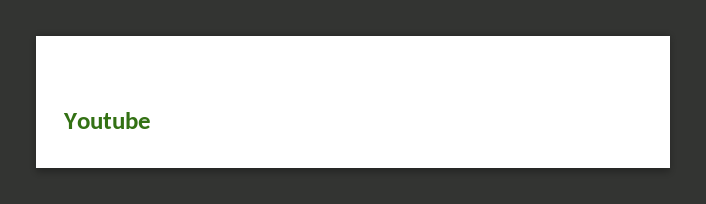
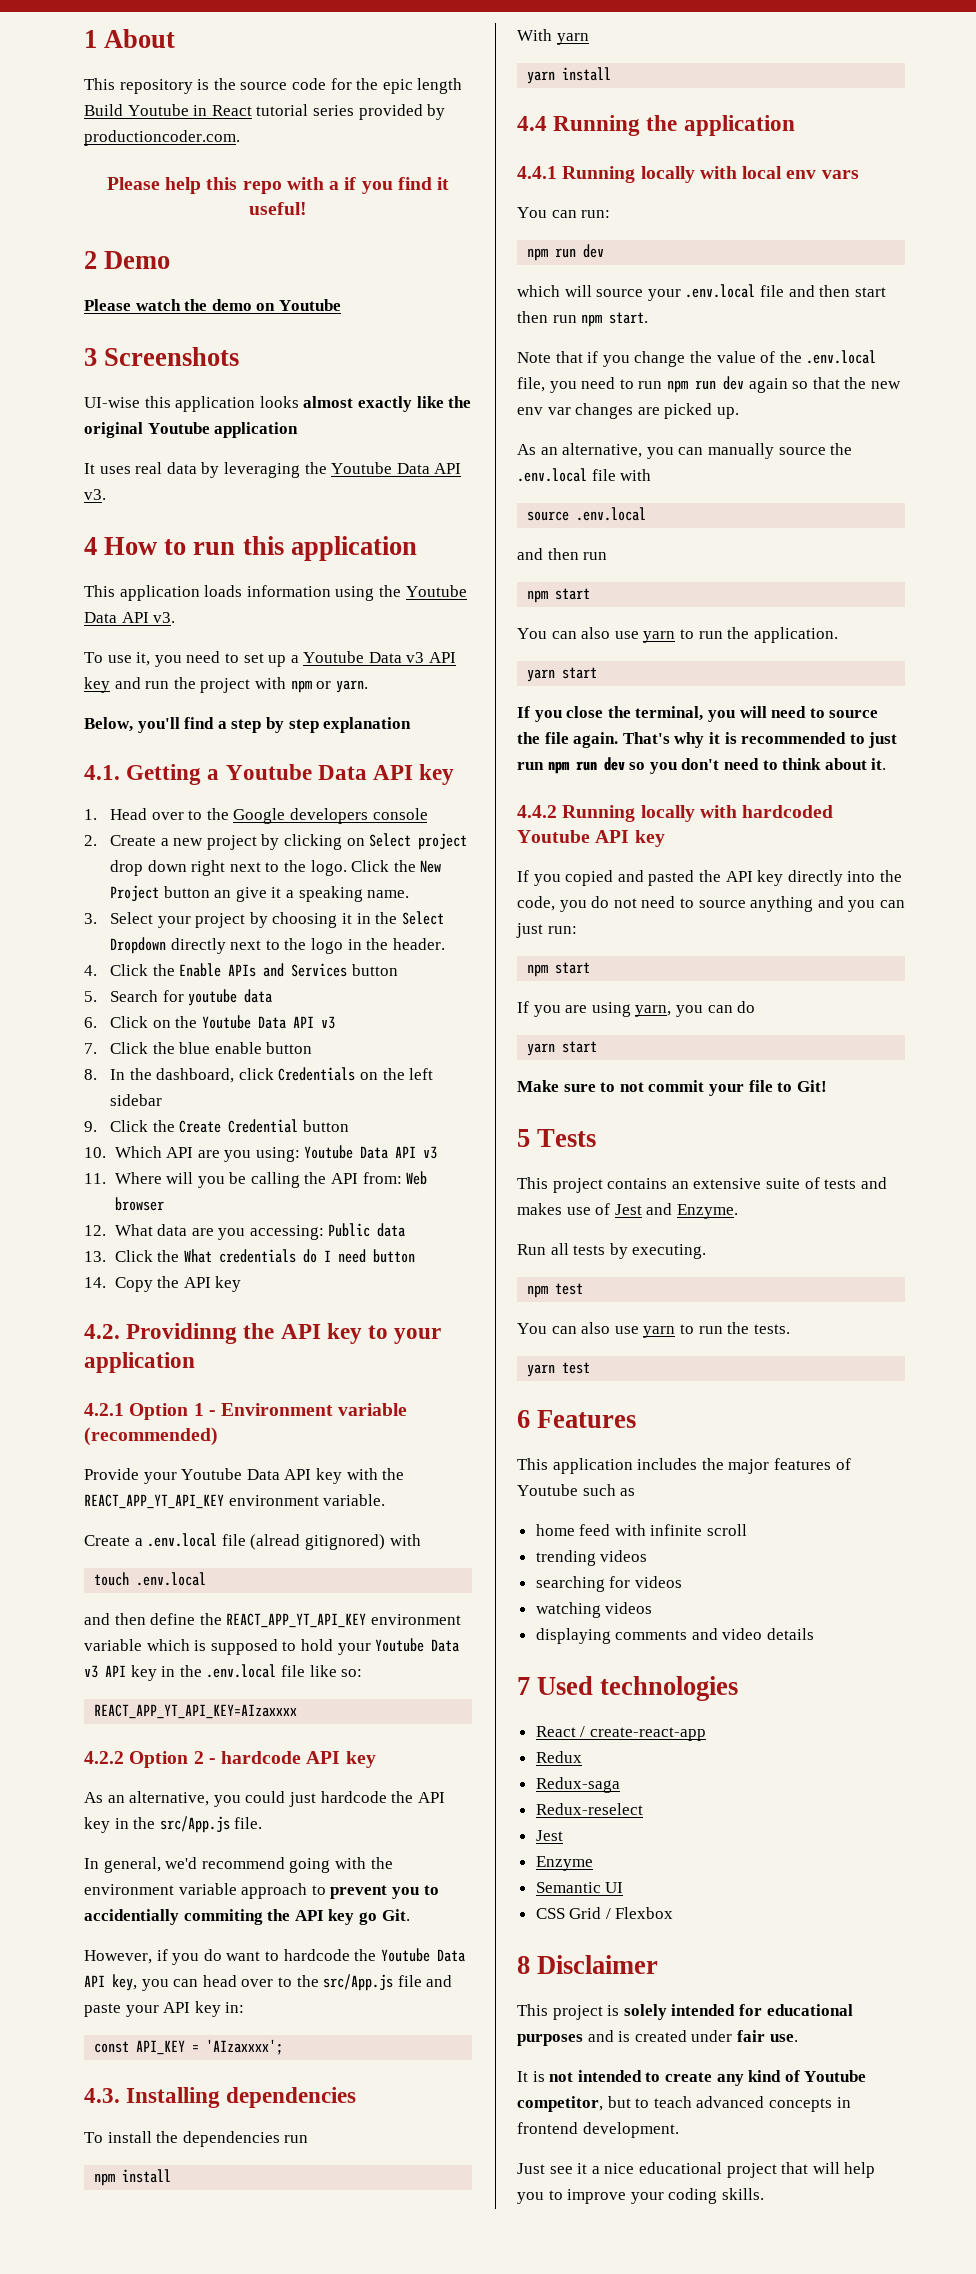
[63,112,151,129] Youtube -> [84,29,176,48] [84,78,463,94] [84,104,446,120] [84,130,240,146] [106,177,450,194] [249,202,307,215] [84,251,171,269] [84,299,341,311] [84,347,240,366] [84,396,472,412] [84,422,299,438] [84,462,462,478] [84,489,106,500] [84,536,417,561] [84,585,467,601] [84,612,176,623] [84,651,457,667] [84,677,368,693] [84,717,412,733] [84,764,455,785] [84,808,428,824] [84,833,468,850] [109,860,442,876] [109,885,410,902] [84,911,444,928] [109,937,445,954] [84,963,398,977] [84,989,273,1006] [84,1015,335,1029] [84,1042,313,1054] [84,1067,434,1083] [109,1094,162,1106] [84,1119,349,1133] [84,1145,438,1162] [84,1171,428,1188] [114,1197,164,1211] [84,1223,406,1240] [84,1249,415,1263] [84,1276,242,1292] [84,1323,442,1344] [84,1352,195,1373] [84,1403,408,1420] [84,1427,218,1446] [84,1468,405,1484] [84,1494,386,1509] [84,1533,421,1550] [94,1572,207,1586] [84,1613,461,1628] [84,1638,460,1655] [84,1664,363,1681] [94,1704,298,1719] [84,1751,376,1768] [84,1791,445,1807] [84,1816,263,1833] [84,1857,393,1873] [84,1883,439,1899] [84,1909,410,1925] [84,1948,465,1965] [84,1974,453,1991] [84,2001,245,2017] [94,2039,284,2055] [84,2087,357,2108] [84,2131,309,2147] [94,2169,172,2186] [517,29,589,45] [527,67,612,84] [517,115,795,136] [517,166,859,183] [517,207,611,218] [527,244,605,261] [517,284,886,301] [517,311,649,327] [517,350,877,367] [517,376,901,393] [517,403,739,419] [517,443,853,459] [517,468,652,482] [527,507,647,521] [517,548,608,560] [527,588,591,603] [517,627,838,643] [527,667,598,682] [517,706,879,722] [517,732,898,748] [517,757,887,774] [517,805,834,822] [517,830,665,847] [517,870,902,886] [517,896,905,912] [516,923,577,938] [527,962,591,977] [517,1001,756,1017] [527,1041,598,1056] [517,1080,827,1096] [517,1129,597,1147] [517,1177,887,1193] [517,1203,738,1219] [517,1243,707,1259] [527,1283,584,1298] [517,1322,790,1338] [527,1362,591,1377] [517,1410,637,1428] [517,1458,851,1474] [517,1484,636,1496] [535,1524,748,1536] [535,1550,648,1566] [535,1576,682,1592] [535,1602,653,1618] [535,1628,815,1644] [517,1676,739,1701] [535,1726,706,1741] [535,1751,582,1763] [535,1777,620,1793] [535,1803,643,1815] [535,1830,563,1841] [535,1856,593,1871] [535,1882,624,1893] [535,1907,674,1919] [517,1955,659,1974] [517,2004,853,2020] [517,2030,798,2046] [517,2070,867,2086] [517,2096,851,2112] [517,2122,679,2138] [517,2162,876,2178] [517,2188,764,2204] 1 About // This repository is the source code for the epic length Build Youtube in React tutorial series provided by productioncoder.com. // Please help this repo with a if you find it useful! // 2 Demo // Please watch the demo on Youtube // 3 Screenshots // UI-wise this application looks almost exactly like the original Youtube application // It uses real data by leveraging the Youtube Data API v3. // 4 How to run this application // This application loads information using the Youtube Data API v3. // To use it, you need to set up a Youtube Data v3 API key and run the project with npm or yarn. // Below, you'll find a step by step explanation // 4.1. Getting a Youtube Data API key // 1. Head over to the Google developers console // 2. Create a new project by clicking on Select project drop down right next to the logo. Click the New Project button an give it a speaking name. // 3. Select your project by choosing it in the Select Dropdown directly next to the logo in the header. // 4. Click the Enable APIs and Services button // 5. Search for youtube data // 6. Click on the Youtube Data API v3 // 7. Click the blue enable button // 8. In the dashboard, click Credentials on the left sidebar // 9. Click the Create Credential button // 10. Which API are you using: Youtube Data API v3 // 11. Where will you be calling the API from: Web browser // 12. What data are you accessing: Public data // 13. Click the What credentials do I need button // 14. Copy the API key // 4.2. Providinng the API key to your application // 4.2.1 Option 1 - Environment variable (recommended) // Provide your Youtube Data API key with the REACT_APP_YT_API_KEY environment variable. // Create a .env.local file (alread gitignored) with // touch .env.local // and then define the REACT_APP_YT_API_KEY environment variable which is supposed to hold your Youtube Data v3 API key in the .env.local file like so: // REACT_APP_YT_API_KEY=AIzaxxxx // 4.2.2 Option 2 - hardcode API key // As an alternative, you could just hardcode the API key in the src/App.js file. // In general, we'd recommend going with the environment variable approach to prevent you to accidentially commiting the API key go Git. // However, if you do want to hardcode the Youtube Data API key, you can head over to the src/App.js file and paste your API key in: // const API_KEY = 'AIzaxxxx'; // 4.3. Installing dependencies // To install the dependencies run // npm install // With yarn // yarn install // 4.4 Running the application // 4.4.1 Running locally with local env vars // You can run: // npm run dev // which will source your .env.local file and then start then run npm start. // Note that if you change the value of the .env.local file, you need to run npm run dev again so that the new env var changes are picked up. // As an alternative, you can manually source the .env.local file with // source .env.local // and then run // npm start // You can also use yarn to run the application. // yarn start // If you close the terminal, you will need to source the file again. That's why it is recommended to just run npm run dev so you don't need to think about it. // 4.4.2 Running locally with hardcoded Youtube API key // If you copied and pasted the API key directly into the code, you do not need to source anything and you can just run: // npm start // If you are using yarn, you can do // yarn start // Make sure to not commit your file to Git! // 5 Tests // This project contains an extensive suite of tests and makes use of Jest and Enzyme. // Run all tests by executing. // npm test // You can also use yarn to run the tests. // yarn test // 6 Features // This application includes the major features of Youtube such as // home feed with infinite scroll // trending videos // searching for videos // watching videos // displaying comments and video details // 7 Used technologies // React / create-react-app // Redux // Redux-saga // Redux-reselect // Jest // Enzyme // Semantic UI // CSS Grid / Flexbox // 8 Disclaimer // This project is solely intended for educational purposes and is created under fair use. // It is not intended to create any kind of Youtube competitor, but to teach advanced concepts in frontend development. // Just see it a nice educational project that will help you to improve your coding skills.

